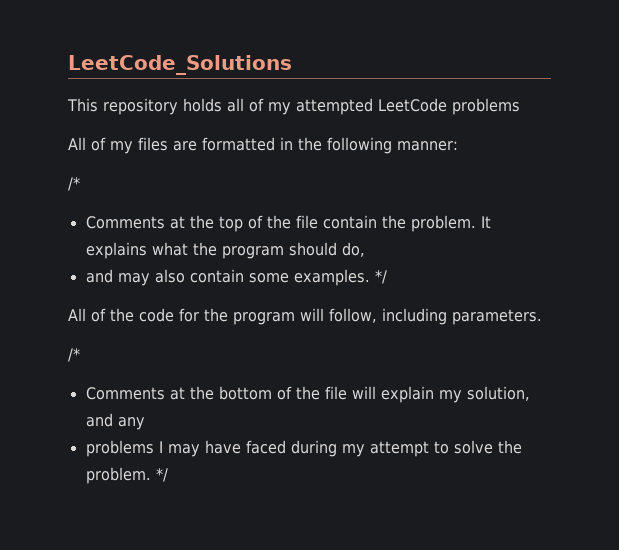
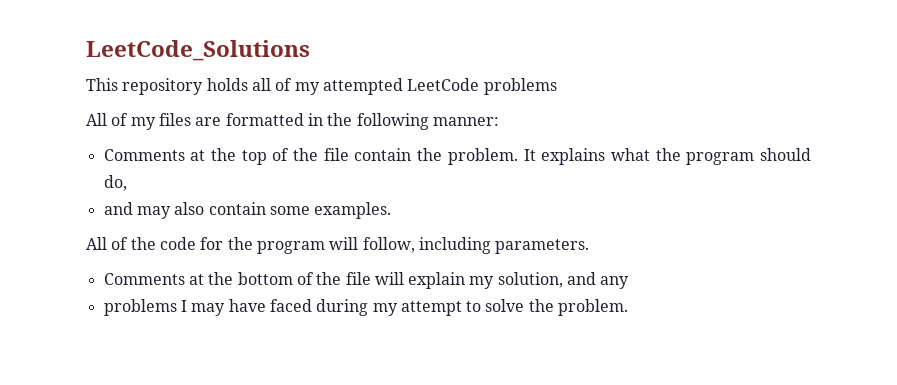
[68,177,80,191] // /* -> (499, 121) none
[374,270,387,284] */ -> (392, 210) none
[68,348,80,362] // /* -> (590, 246) none
[155,468,168,482] */ -> (629, 307) none

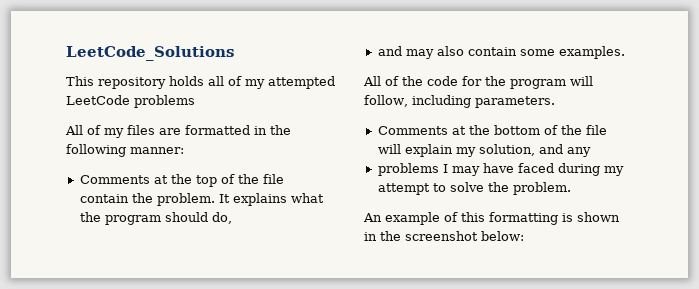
(629, 307) none -> [363,212,620,225] [364,231,524,241] // An example of this formatting is shown in the screenshot below:

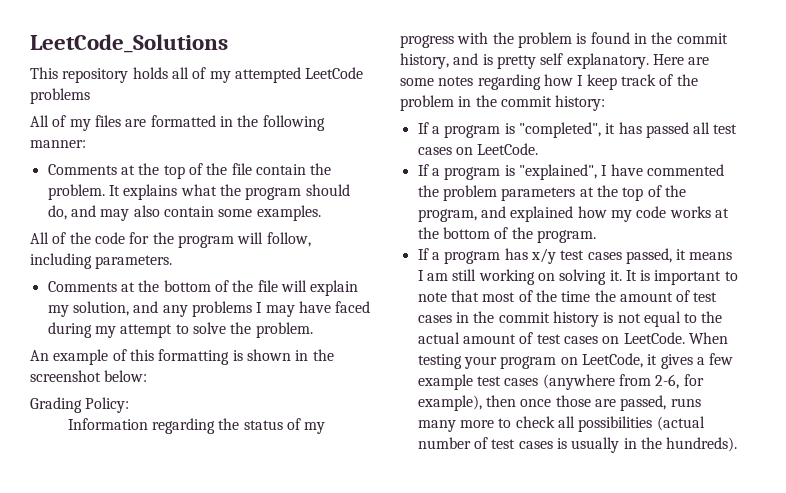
(232, 218) // -> (67, 212) none
(591, 152) // -> (188, 311) none
(524, 236) none -> [30,397,130,413] [67,418,326,434] [400,32,728,48] [400,53,710,69] [400,74,698,90] [400,95,606,111] [417,122,738,138] [417,143,539,155] [417,164,724,180] [417,185,686,201] [417,206,729,222] [417,227,596,243] [417,248,733,264] [417,269,738,285] [417,290,718,302] [417,311,723,327] [417,332,728,344] [417,353,734,369] [417,374,704,390] [417,395,701,411] [417,416,705,432] [417,437,738,453] // Grading Policy: // Information regarding the status of my progress with the problem is found in the commit history, and is pretty self explanatory. Here are some notes regarding how I keep track of the problem in the commit history: // If a program is "completed", it has passed all test cases on LeetCode. // If a program is "explained", I have commented the problem parameters at the top of the program, and explained how my code works at the bottom of the program. // If a program has x/y test cases passed, it means I am still working on solving it. It is important to note that most of the time the amount of test cases in the commit history is not equal to the actual amount of test cases on LeetCode. When testing your program on LeetCode, it gives a few example test cases (anywhere from 2-6, for example), then once those are passed, runs many more to check all possibilities (actual number of test cases is usually in the hundreds).

